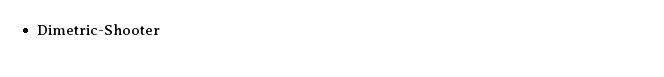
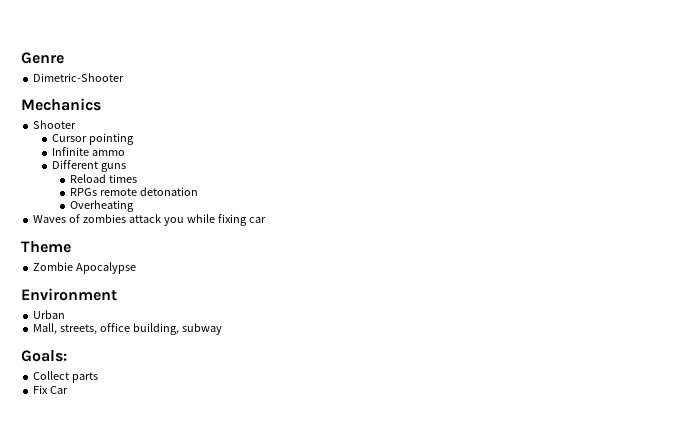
(36, 29) none -> [21,52,64,64] Genre //
(160, 29) none -> [21,98,101,111] [33,120,77,129] [51,133,134,145] [51,147,125,156] [51,160,126,172] [70,174,137,183] [70,187,198,196] [70,200,135,212] [33,214,266,226] [21,241,71,253] [33,262,137,274] [21,288,117,301] [33,310,66,319] [33,323,222,335] [21,350,67,362] [33,371,99,383] [33,385,69,394] // Mechanics // Shooter // Cursor pointing // Infinite ammo // Different guns // Reload times // RPGs remote detonation // Overheating // Waves of zombies attack you while fixing car // Theme // Zombie Apocalypse // Environment // Urban // Mall, streets, office building, subway // Goals: // Collect parts // Fix Car

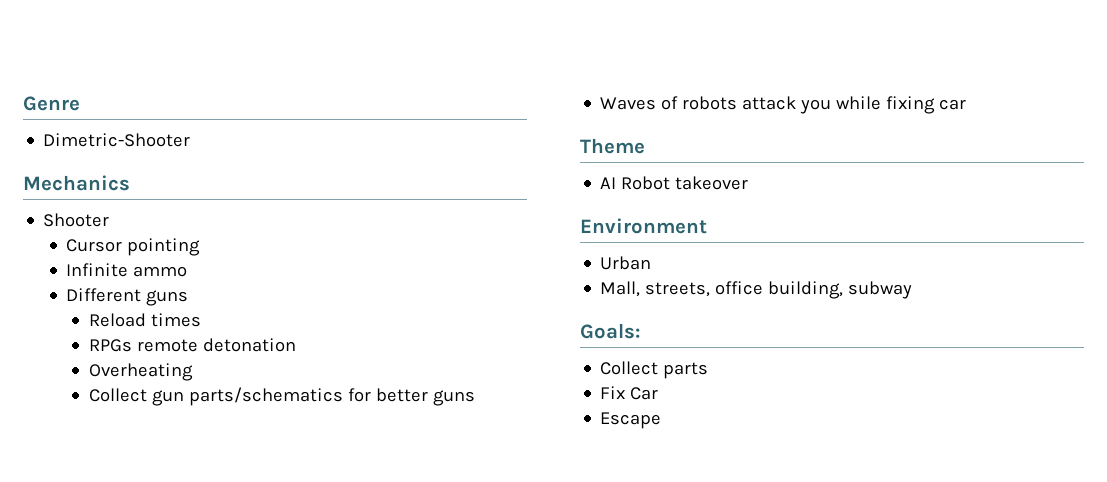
(135, 206) none -> [89,387,475,406] // Collect gun parts/schematics for better guns
[83,214,127,223] zombies -> [682,96,738,110] robots
[33,262,137,274] Zombie Apocalypse -> [600,176,749,190] AI Robot takeover
(69, 390) none -> [600,412,662,429] // Escape

